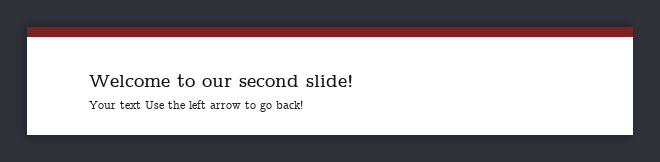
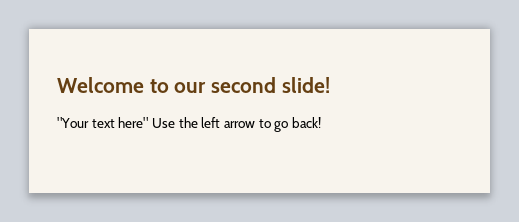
[89,101,141,109] Your text -> [57,117,149,128] "Your text here"

